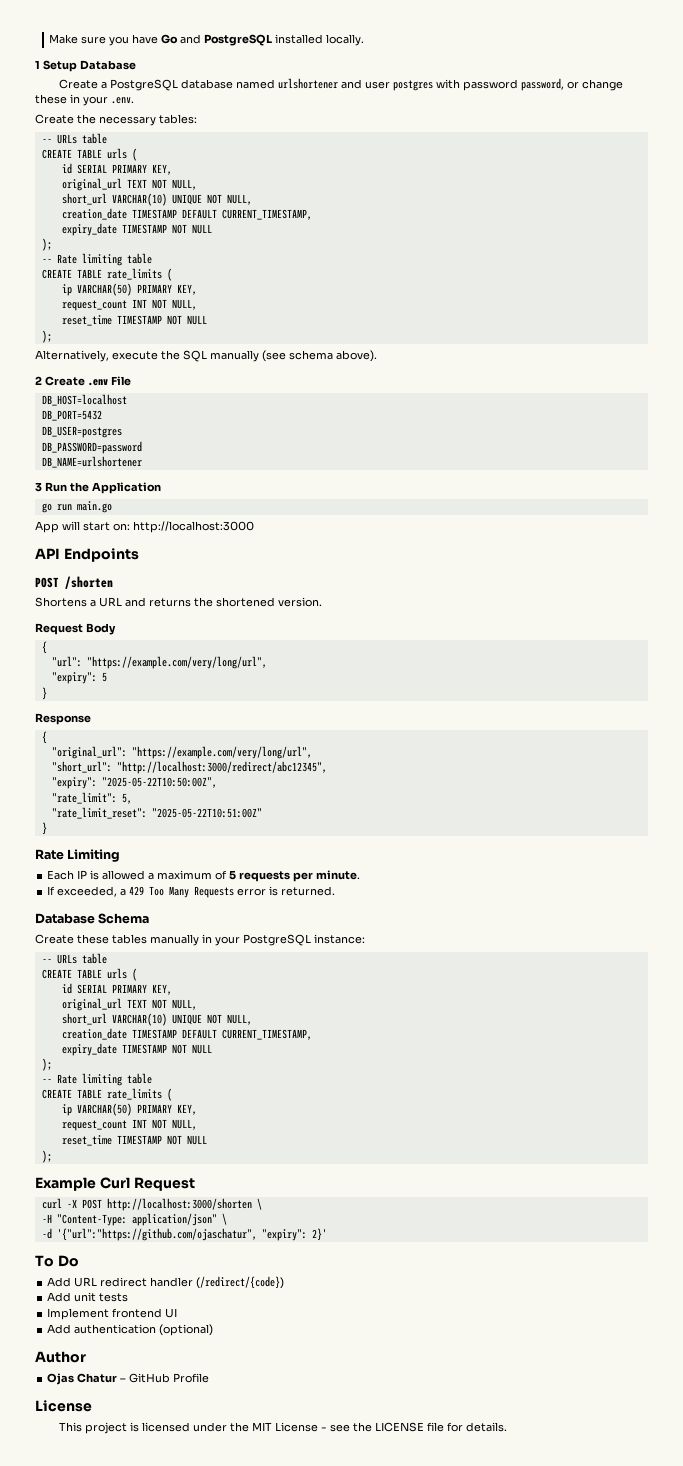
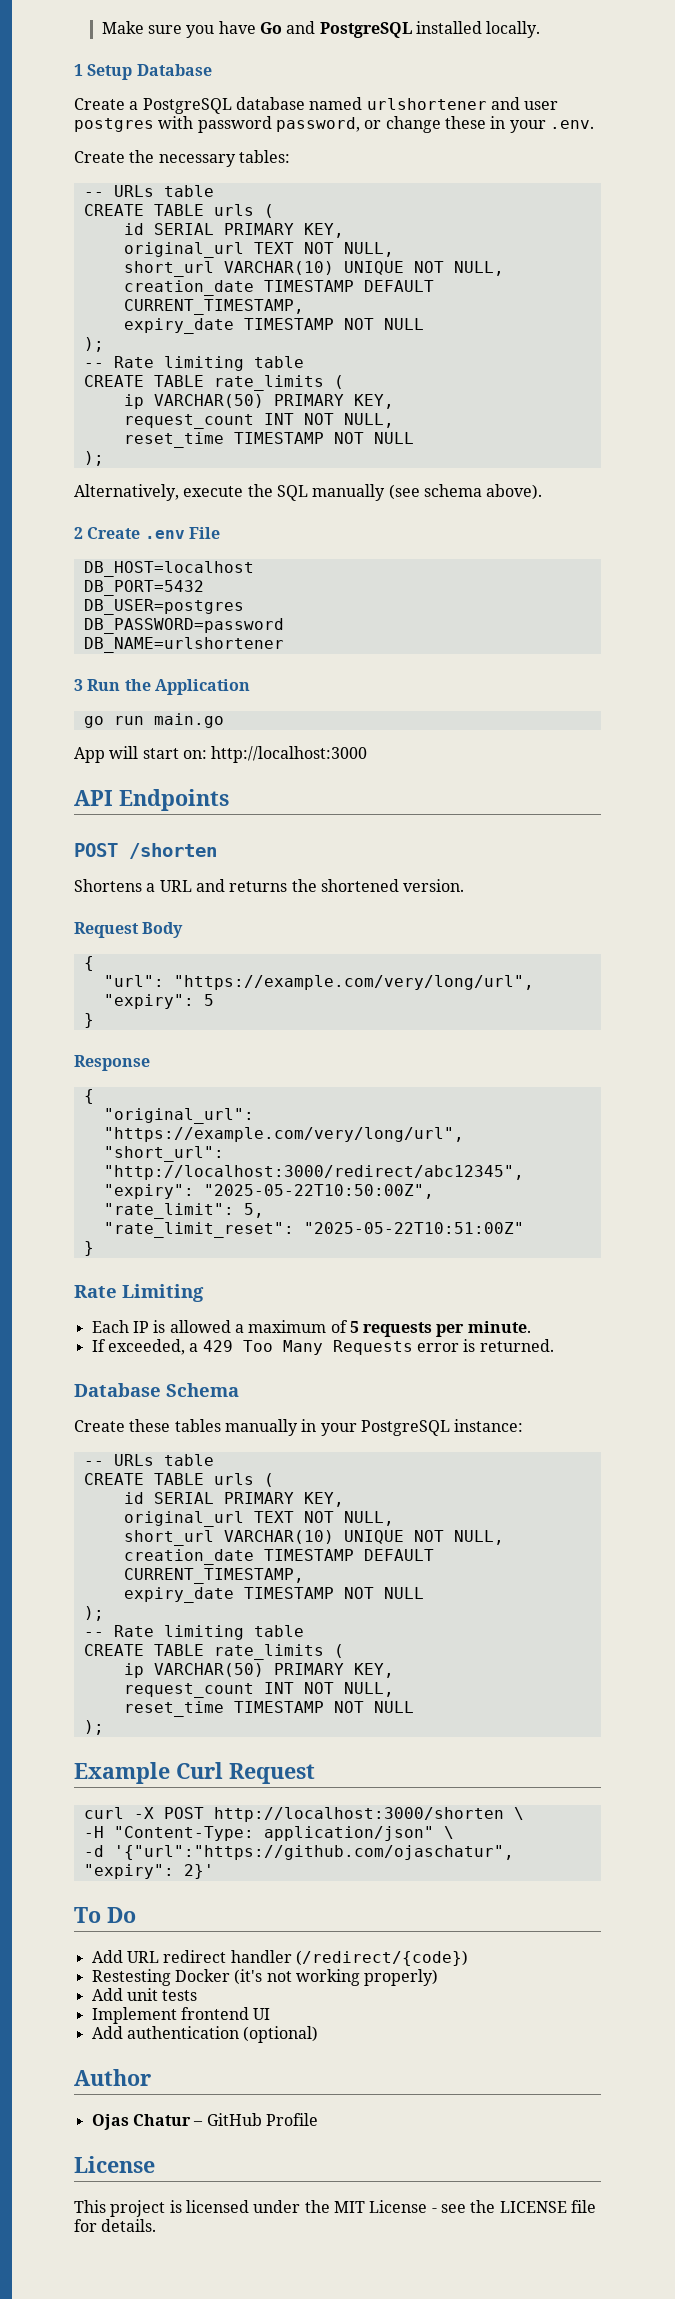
(285, 1282) none -> [91,1969,439,1986] // Restesting Docker (it's not working properly)

